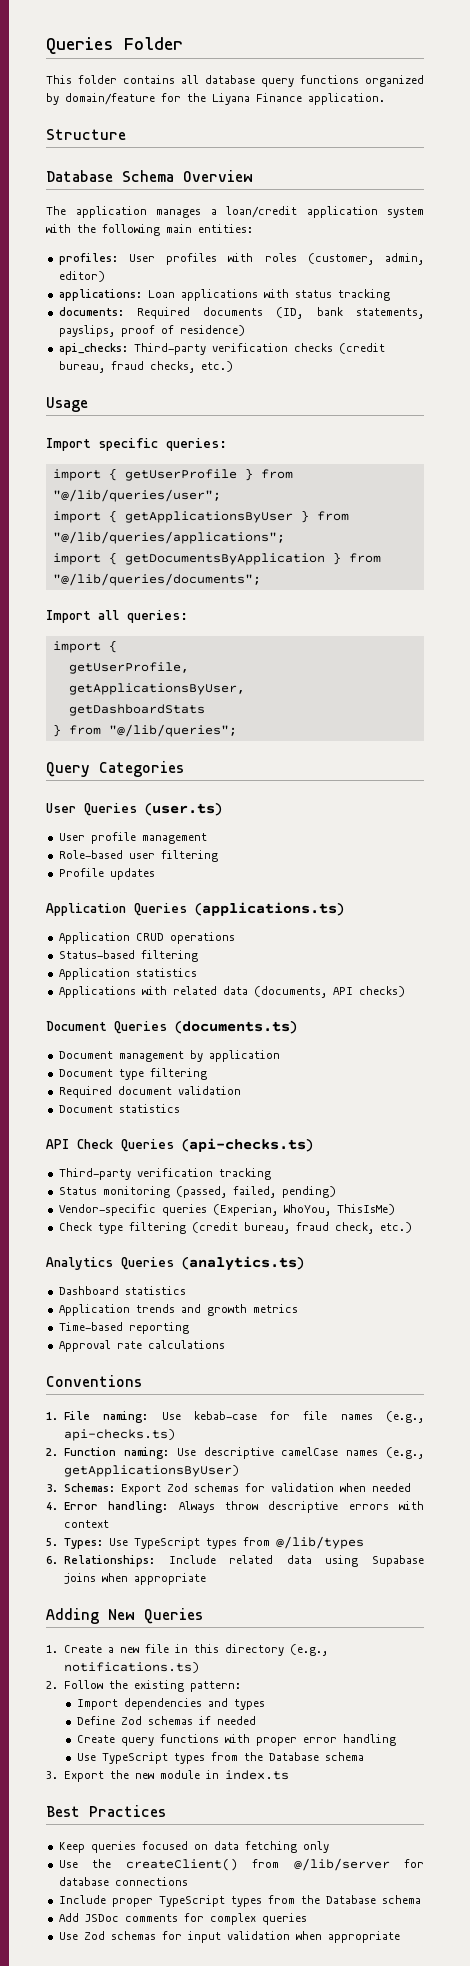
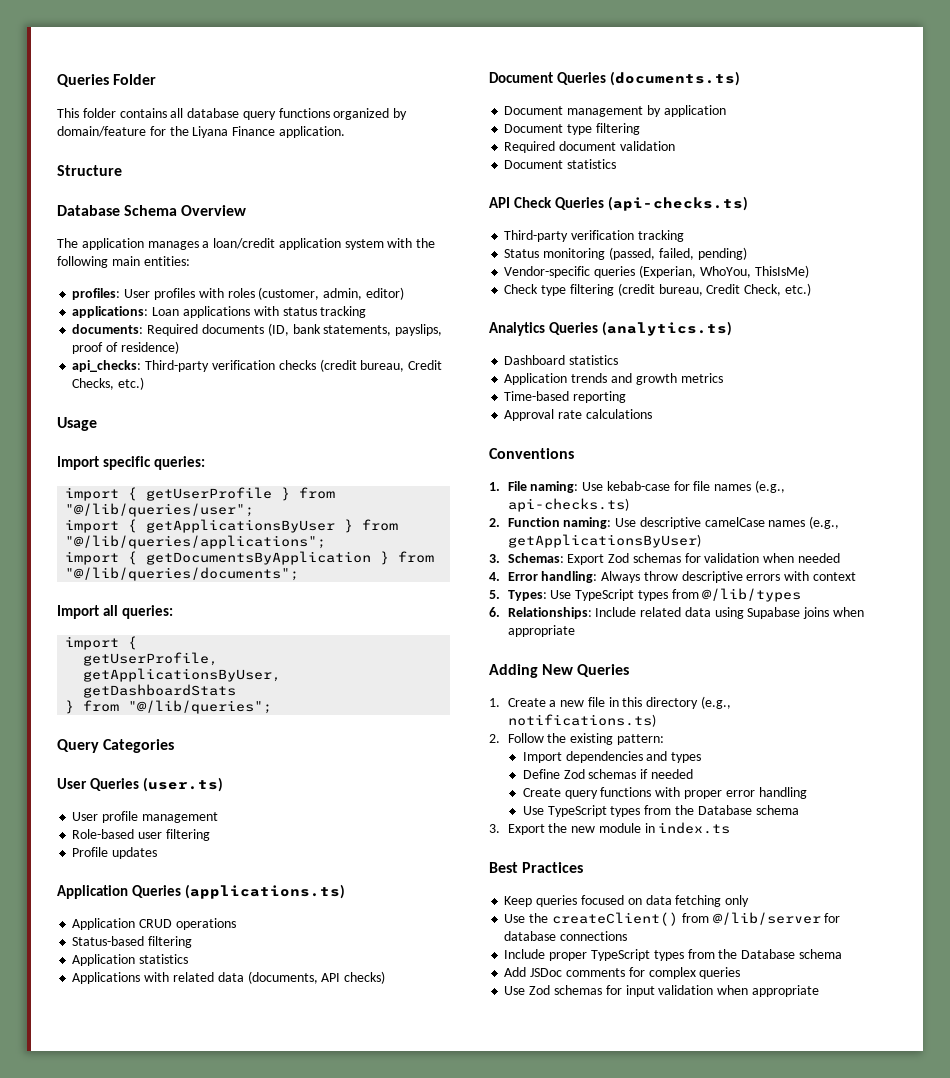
[110,361,195,373] fraud checks, -> [408,360,443,370] [72,378,115,390] Credit Checks,
[295,1222,374,1234] fraud check, -> [706,284,782,296] Credit Check,

